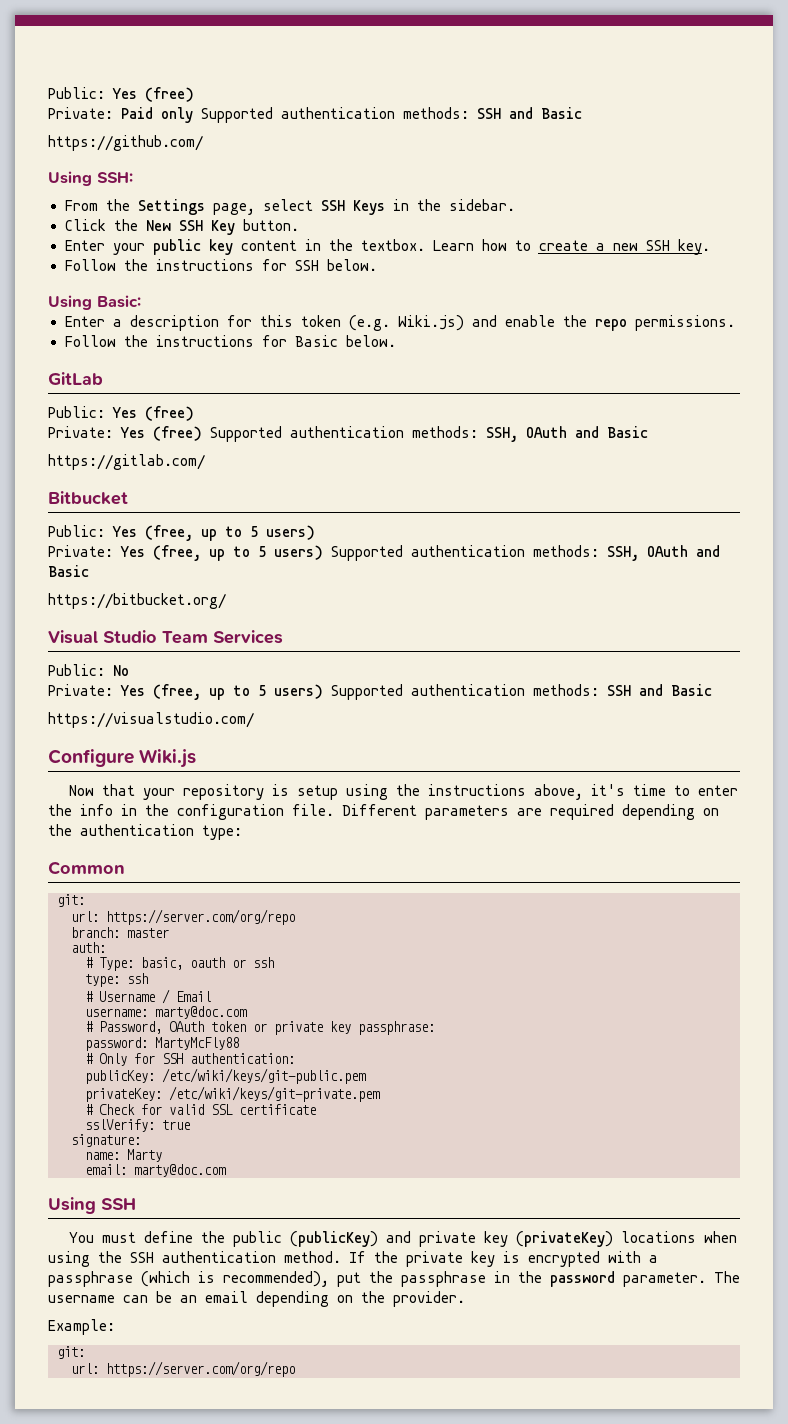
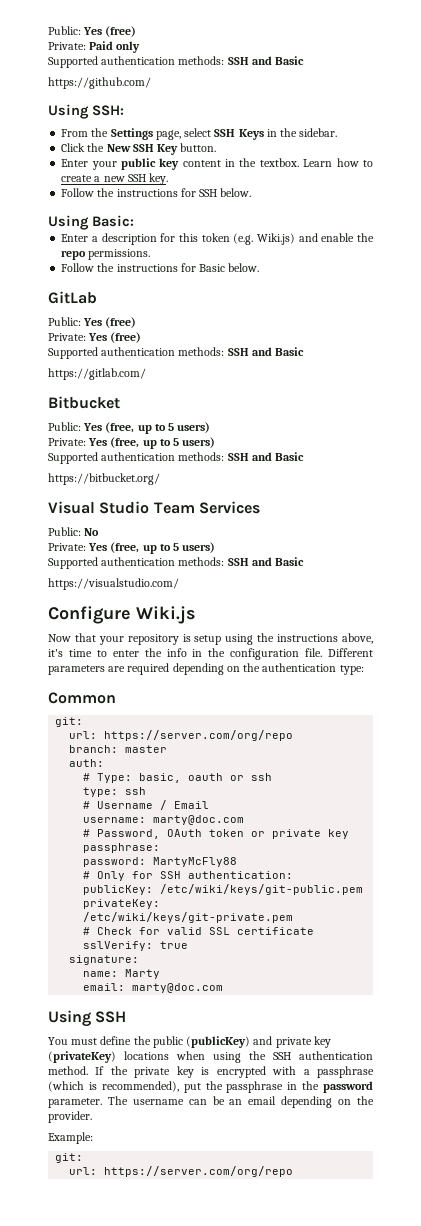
(193, 115) none -> (141, 47) //
[210,426,567,442] Supported authentication methods: SSH, OAuth -> [48,347,249,359] // Supported authentication methods: SSH
[331,545,688,561] Supported authentication methods: SSH, OAuth -> [48,452,249,464] // Supported authentication methods: SSH
(323, 691) none -> (216, 547) //

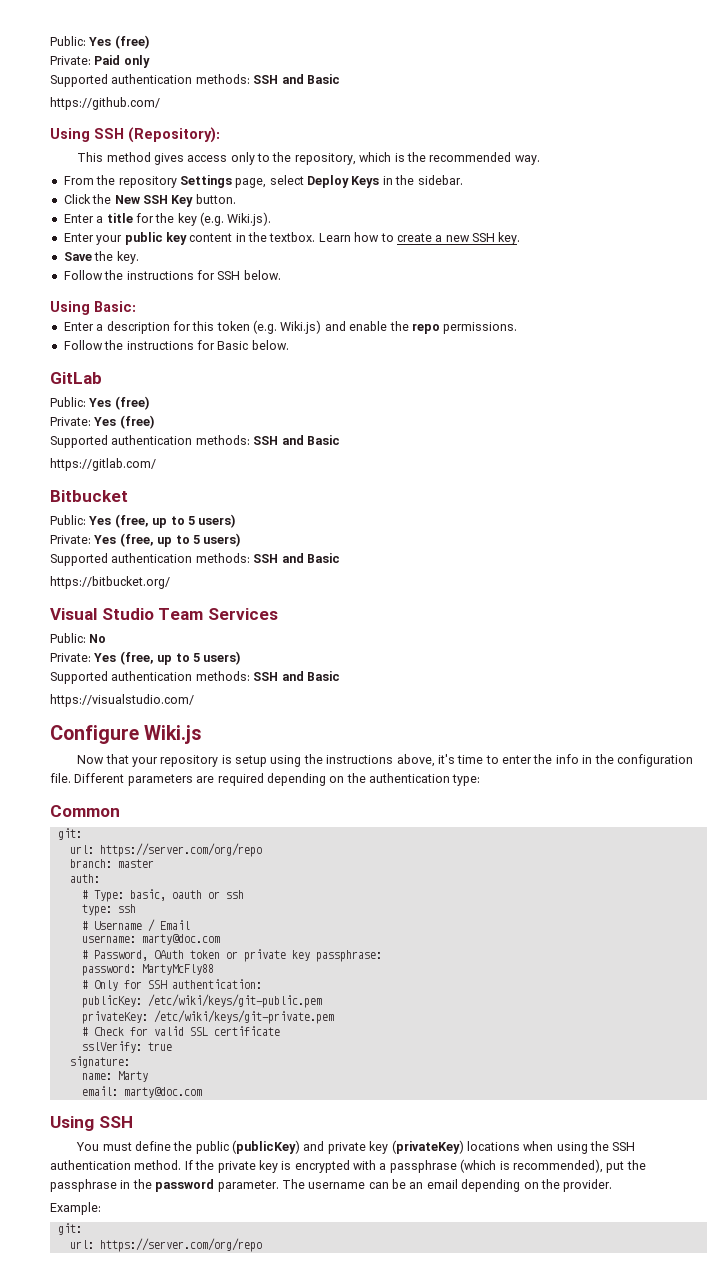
[92,105,124,116] SSH: -> [94,127,220,143] [77,152,540,165] SSH (Repository): // This method gives access only to the repository, which is the recommended way.
(109, 132) none -> [118,176,177,188] repository
[214,129,236,137] SSH -> [307,175,349,188] Deploy
(217, 147) none -> [63,212,272,226] // Enter a title for the key (e.g. Wiki.js).
(169, 179) none -> [63,251,139,264] // Save the key.

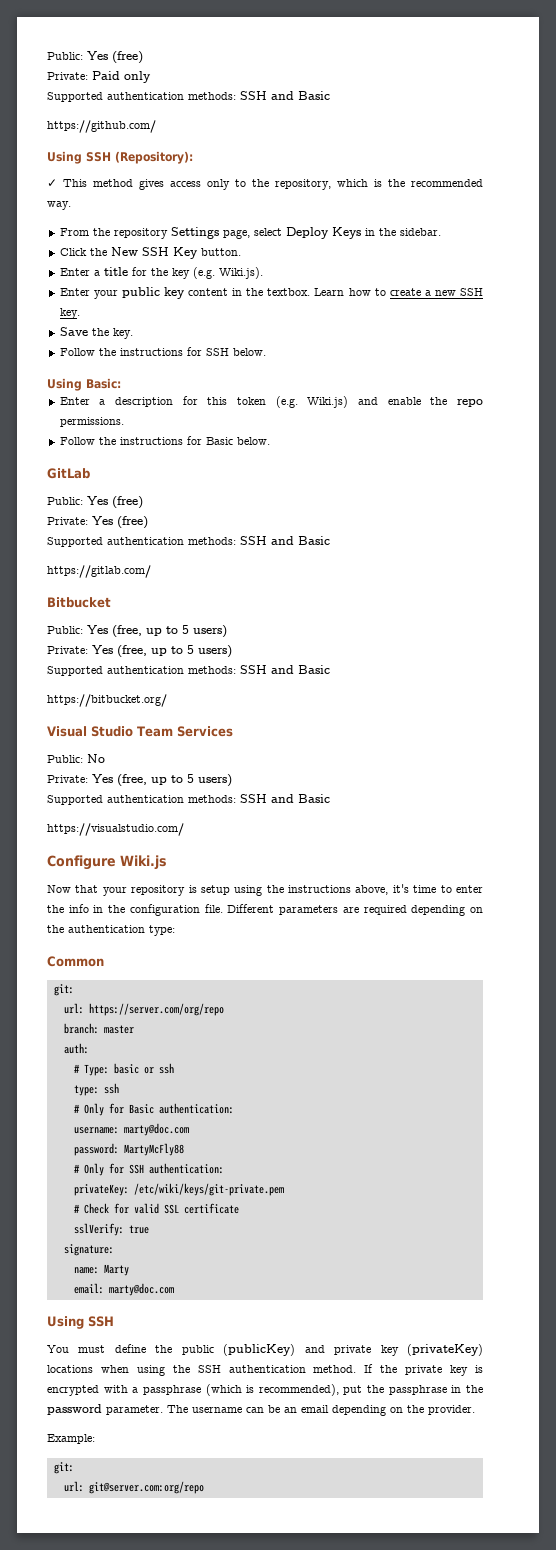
(220, 135) none -> [47,179,57,187] ✓
[129,889,202,901] basic, oauth -> [113,1063,139,1074] basic
[93,919,190,932] [81,934,220,945] [81,949,382,962] Username / Email // username: marty@doc.com // # Password, OAuth token or private key passphrase: -> [83,1103,234,1116] [73,1123,189,1136] Only for Basic authentication: // username: marty@doc.com
[81,994,322,1008] // publicKey: /etc/wiki/keys/git-public.pem -> (224, 1168) none
[99,1238,262,1252] https://server.com/org/repo -> [88,1481,204,1494] git@server.com:org/repo

